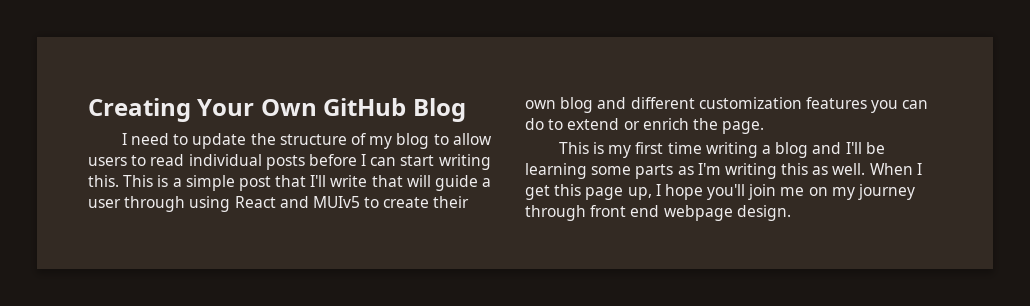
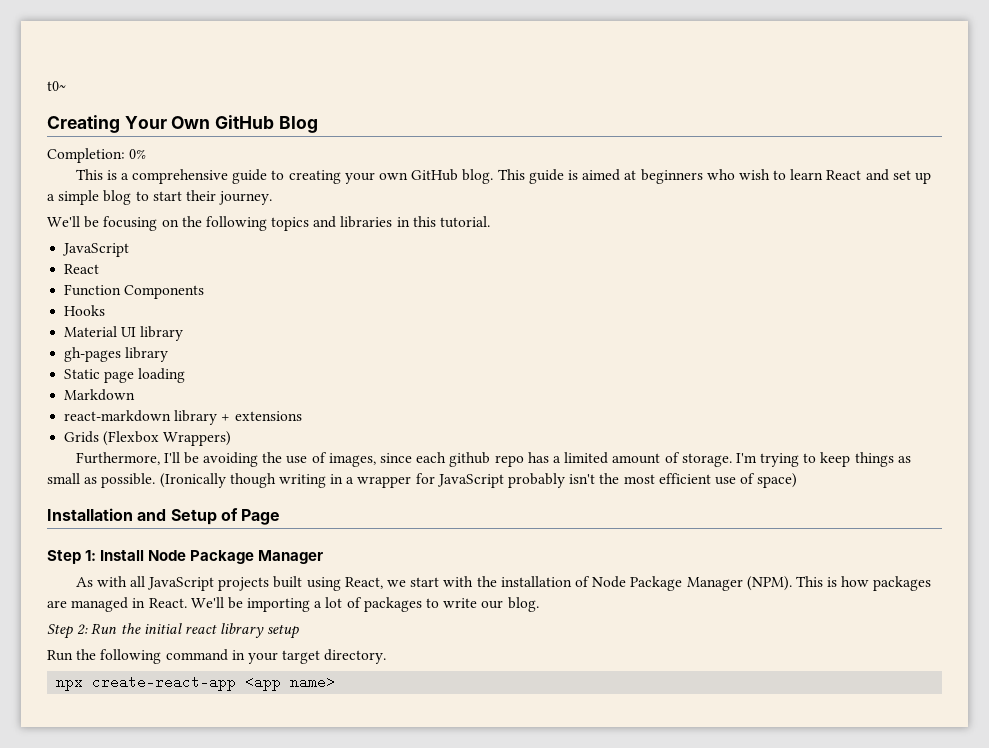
(88, 110) none -> [47,81,66,91] t0~ //
[121,133,492,149] [88,154,491,170] [88,175,492,191] [88,196,470,212] [525,97,929,113] [525,118,765,134] [558,142,885,158] [525,163,922,179] [525,184,916,200] [525,205,791,221] I need to update the structure of my blog to allow users to read individual posts before I can start writing this. This is a simple post that I'll write that will guide a user through using React and MUIv5 to create their own blog and different customization features you can do to extend or enrich the page. // This is my first time writing a blog and I'll be learning some parts as I'm writing this as well. When I get this page up, I hope you'll join me on my journey through front end webpage design. -> [47,148,147,163] [75,169,931,184] [47,190,273,205] [47,216,491,231] [62,243,130,257] [64,264,100,274] [64,284,205,299] [64,305,106,316] [64,326,184,341] [64,347,169,362] [64,368,186,383] [64,389,136,401] [64,410,302,425] [64,431,232,446] [75,452,911,467] [47,473,798,488] [47,508,281,525] [47,550,324,564] [75,576,932,591] [47,597,539,612] [47,623,300,639] [47,649,387,664] [56,675,336,691] Completion: 0% // This is a comprehensive guide to creating your own GitHub blog. This guide is aimed at beginners who wish to learn React and set up a simple blog to start their journey. // We'll be focusing on the following topics and libraries in this tutorial. // JavaScript // React // Function Components // Hooks // Material UI library // gh-pages library // Static page loading // Markdown // react-markdown library + extensions // Grids (Flexbox Wrappers) // Furthermore, I'll be avoiding the use of images, since each github repo has a limited amount of storage. I'm trying to keep things as small as possible. (Ironically though writing in a wrapper for JavaScript probably isn't the most efficient use of space) // Installation and Setup of Page // Step 1: Install Node Package Manager // As with all JavaScript projects built using React, we start with the installation of Node Package Manager (NPM). This is how packages are managed in React. We'll be importing a lot of packages to write our blog. // Step 2: Run the initial react library setup // Run the following command in your target directory. // npx create-react-app <app name>

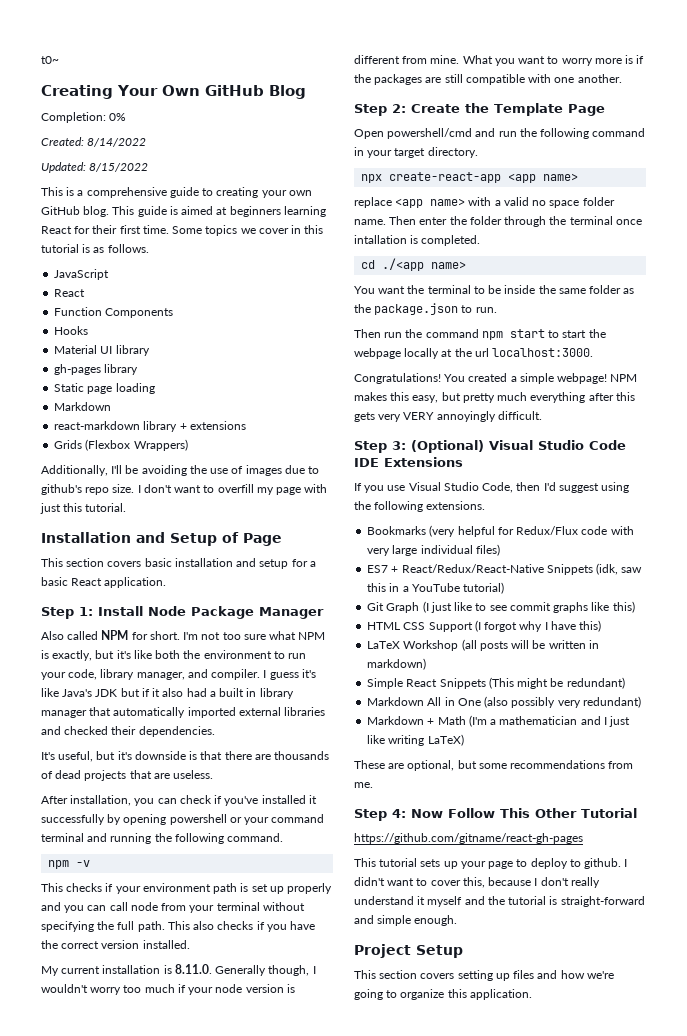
(147, 154) none -> [41,137,147,147] [41,162,149,173] // Created: 8/14/2022 // Updated: 8/15/2022
[706,169,931,184] [47,190,273,205] [47,216,491,231] who wish to learn React and set up a simple blog to start their journey. // We'll be focusing on the following topics and libraries in this tutorial. -> [283,206,326,217] [41,225,324,236] [41,244,149,253] learning React for their first time. Some topics we cover in this tutorial is as follows.
[75,452,160,465] Furthermore, -> [41,465,108,476] Additionally,
[328,452,911,467] [47,473,798,488] images, since each github repo has a limited amount of storage. I'm trying to keep things as small as possible. (Ironically though writing in a wrapper for JavaScript probably isn't the most efficient use of space) -> [245,465,320,476] [41,484,328,495] [40,503,127,514] images due to github's repo size. I don't want to overfill my page with just this tutorial.
(281, 517) none -> [41,558,316,569] [41,577,167,588] // This section covers basic installation and setup for a basic React application.
[75,576,932,591] [47,597,539,612] [47,623,300,639] [47,650,73,661] As with all JavaScript projects built using React, we start with the installation of Node Package Manager (NPM). This is how packages are managed in React. We'll be importing a lot of packages to write our blog. // Step 2: Run the initial react library setup // Run -> [41,630,326,640] [41,650,307,661] [41,669,316,680] [41,688,294,699] [41,707,326,718] [41,726,215,737] [41,751,330,762] [41,770,214,781] [41,795,317,806] [41,814,325,825] [41,833,284,844] [48,860,91,869] [41,883,333,894] [41,902,305,913] [41,921,316,932] [41,940,190,949] [41,964,316,976] [41,984,295,995] [354,55,645,66] [354,74,622,85] [354,103,605,116] [354,128,517,139] Also called NPM for short. I'm not too sure what NPM is exactly, but it's like both the environment to run your code, library manager, and compiler. I guess it's like Java's JDK but if it also had a built in library manager that automatically imported external libraries and checked their dependencies. // It's useful, but it's downside is that there are thousands of dead projects that are useless. // After installation, you can check if you've installed it successfully by opening powershell or your command terminal and running the following command. // npm -v // This checks if your environment path is set up properly and you can call node from your terminal without specifying the full path. This also checks if you have the correct version installed. // My current installation is 8.11.0. Generally though, I wouldn't worry too much if your node version is different from mine. What you want to worry more is if the packages are still compatible with one another. // Step 2: Create the Template Page // Open powershell/cmd and run
(336, 682) none -> [354,197,615,208] [354,216,642,227] [354,235,481,246] [361,258,467,271] [354,285,635,294] [354,303,497,315] [354,329,606,340] [354,348,594,359] [354,373,638,384] [354,392,635,403] [354,411,542,422] [354,440,626,453] [354,457,463,467] [354,482,630,493] [354,501,486,512] [367,525,634,537] [367,544,500,556] [367,563,643,575] [367,582,505,594] [367,601,635,613] [367,620,602,632] [367,639,599,651] [367,658,427,670] [367,677,625,689] [367,696,641,708] [367,715,631,727] [367,734,464,746] [354,760,634,771] [354,782,373,788] [354,808,637,821] [354,833,583,844] [354,858,628,869] [354,877,600,888] [354,896,645,907] [354,915,458,926] [354,944,463,958] [354,970,614,981] [354,989,532,1000] // replace <app name> with a valid no space folder name. Then enter the folder through the terminal once intallation is completed. // cd ./<app name> // You want the terminal to be inside the same folder as the package.json to run. // Then run the command npm start to start the webpage locally at the url localhost:3000. // Congratulations! You created a simple webpage! NPM makes this easy, but pretty much everything after this gets very VERY annoyingly difficult. // Step 3: (Optional) Visual Studio Code IDE Extensions // If you use Visual Studio Code, then I'd suggest using the following extensions. // Bookmarks (very helpful for Redux/Flux code with very large individual files) // ES7 + React/Redux/React-Native Snippets (idk, saw this in a YouTube tutorial) // Git Graph (I just like to see commit graphs like this) // HTML CSS Support (I forgot why I have this) // LaTeX Workshop (all posts will be written in markdown) // Simple React Snippets (This might be redundant) // Markdown All in One (also possibly very redundant) // Markdown + Math (I'm a mathematician and I just like writing LaTeX) // These are optional, but some recommendations from me. // Step 4: Now Follow This Other Tutorial // https://github.com/gitname/react-gh-pages // This tutorial sets up your page to deploy to github. I didn't want to cover this, because I don't really understand it myself and the tutorial is straight-forward and simple enough. // Project Setup // This section covers setting up files and how we're going to organize this application.

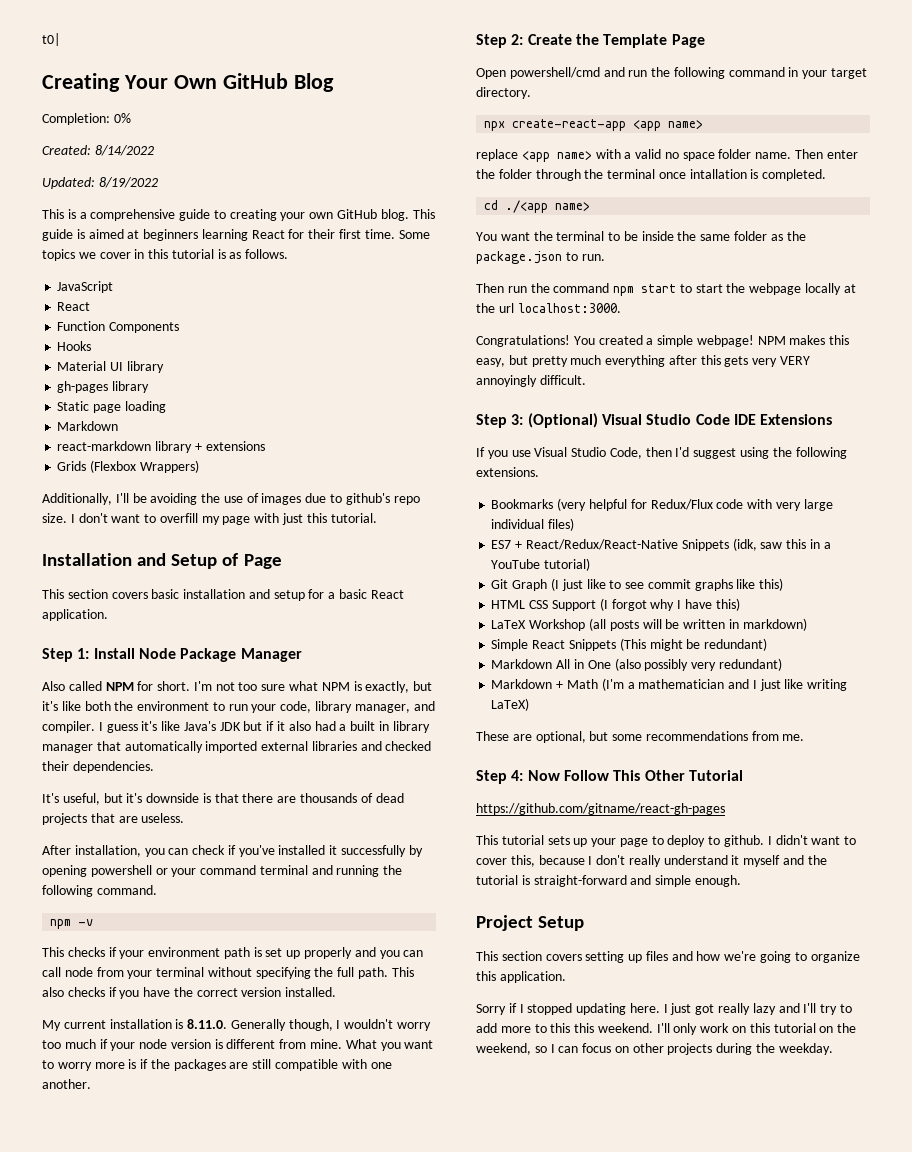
[41,56,59,64] t0~ -> [42,33,60,46] t0|
[89,163,149,172] 8/15/2022 -> [98,177,158,188] 8/19/2022
(532, 994) none -> [476,1003,852,1015] [476,1023,857,1035] [476,1043,833,1055] // Sorry if I stopped updating here. I just got really lazy and I'll try to add more to this this weekend. I'll only work on this tutorial on the weekend, so I can focus on other projects during the weekday.

